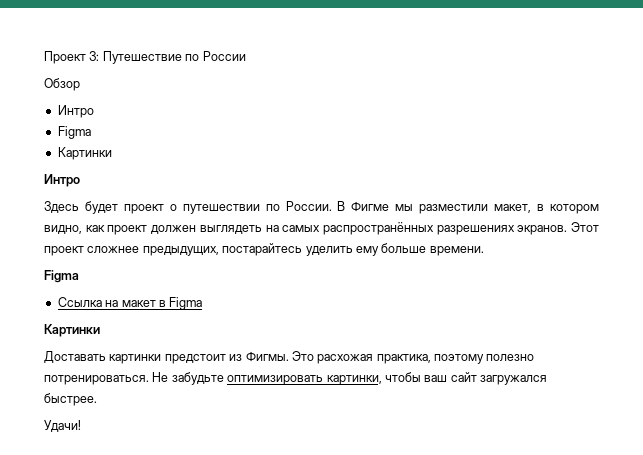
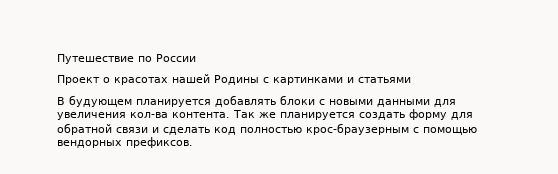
[44,51,100,64] Проект 3: -> (57, 59) none
[44,78,80,91] [57,105,94,118] [57,126,91,139] [57,147,112,160] [44,174,80,187] [44,201,599,214] [44,222,599,235] [44,243,484,256] [44,270,79,283] [57,297,203,310] [44,324,100,337] [44,351,535,364] [44,372,547,385] [44,393,97,406] [44,420,81,432] Обзор // Интро // Figma // Картинки // Интро // Здесь будет проект о путешествии по России. В Фигме мы разместили макет, в котором видно, как проект должен выглядеть на самых распространённых разрешениях экранов. Этот проект сложнее предыдущих, постарайтесь уделить ему больше времени. // Figma // Ссылка на макет в Figma // Картинки // Доставать картинки предстоит из Фигмы. Это расхожая практика, поэтому полезно потренироваться. Не забудьте оптимизировать картинки, чтобы ваш сайт загружался быстрее. // Удачи! -> [57,74,411,85] [57,95,456,107] [57,109,473,120] [57,123,477,135] [57,137,193,148] Проект о красотах нашей Родины с картинками и статьями // В будующем планируется добавлять блоки с новыми данными для увеличения кол-ва контента. Так же планируется создать форму для обратной связи и сделать код полностью крос-браузерным с помощью вендорных префиксов.

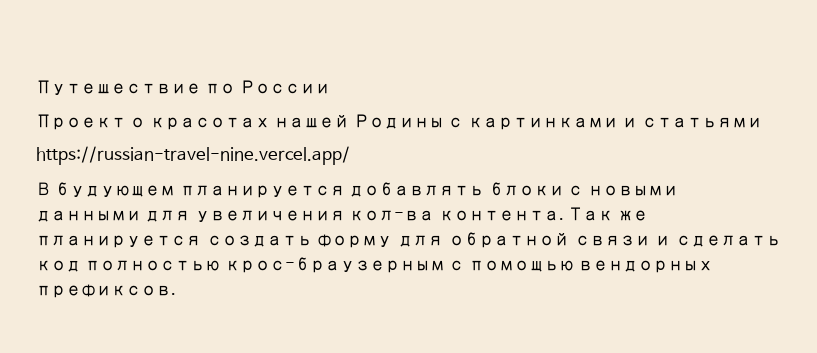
(411, 80) none -> [36,146,350,165] // https://russian-travel-nine.vercel.app/

